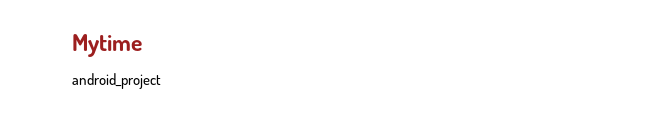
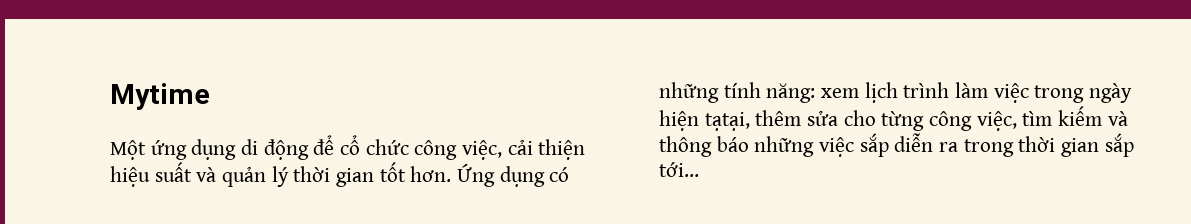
[72,73,161,89] android_project -> [110,135,586,160] [110,162,570,187] [659,82,1133,103] [659,106,1128,131] [659,133,1134,157] [659,162,699,177] Một ứng dụng di động để cổ chức công việc, cải thiện hiệu suất và quản lý thời gian tốt hơn. Ứng dụng có những tính năng: xem lịch trình làm việc trong ngày hiện tạtại, thêm sửa cho từng công việc, tìm kiếm và thông báo những việc sắp diễn ra trong thời gian sắp tới...

